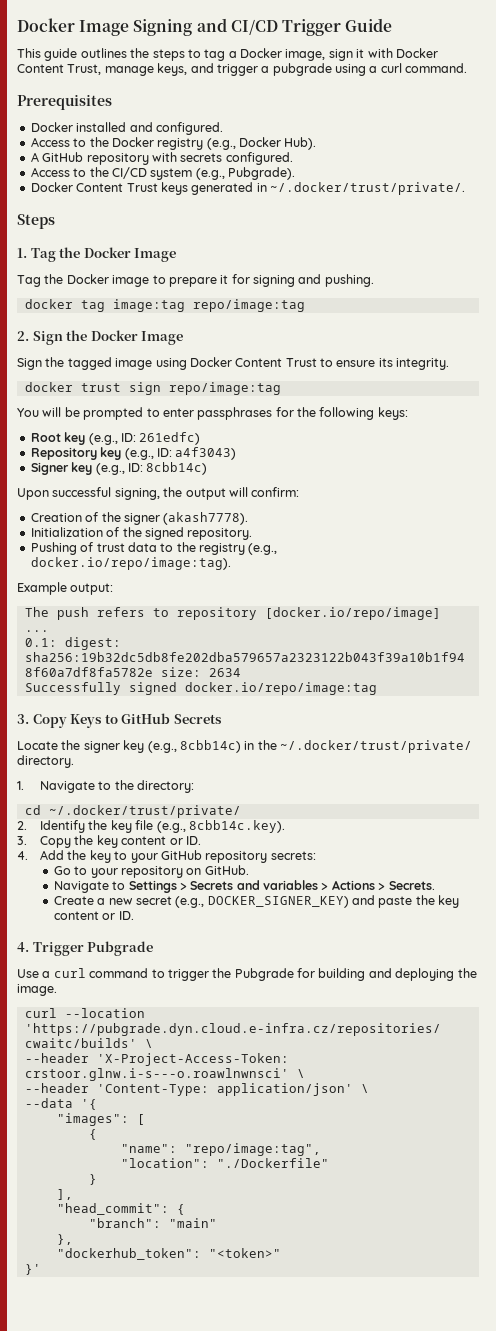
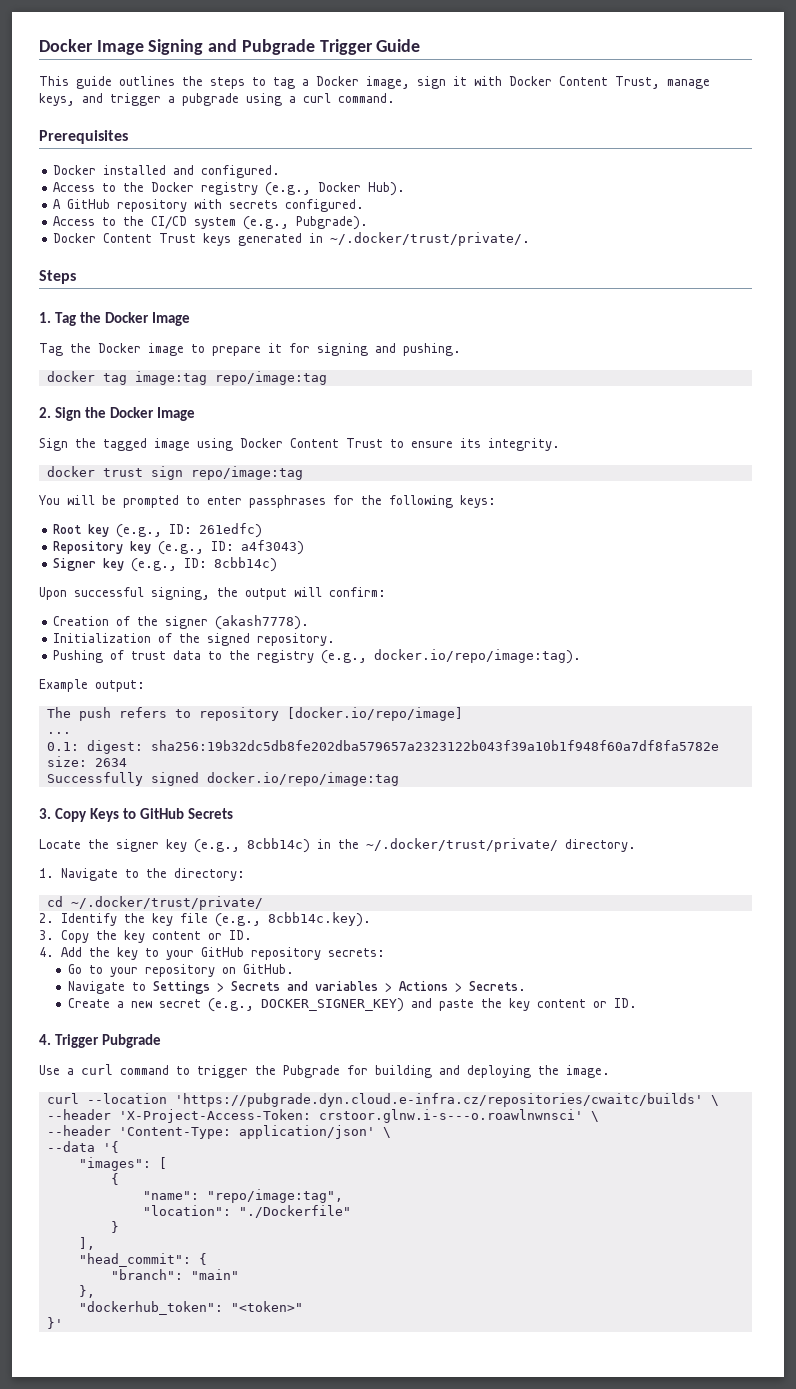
[230,19,278,35] CI/CD -> [241,39,315,55] Pubgrade

